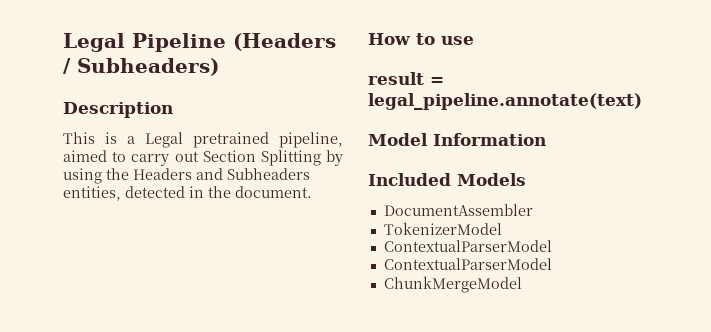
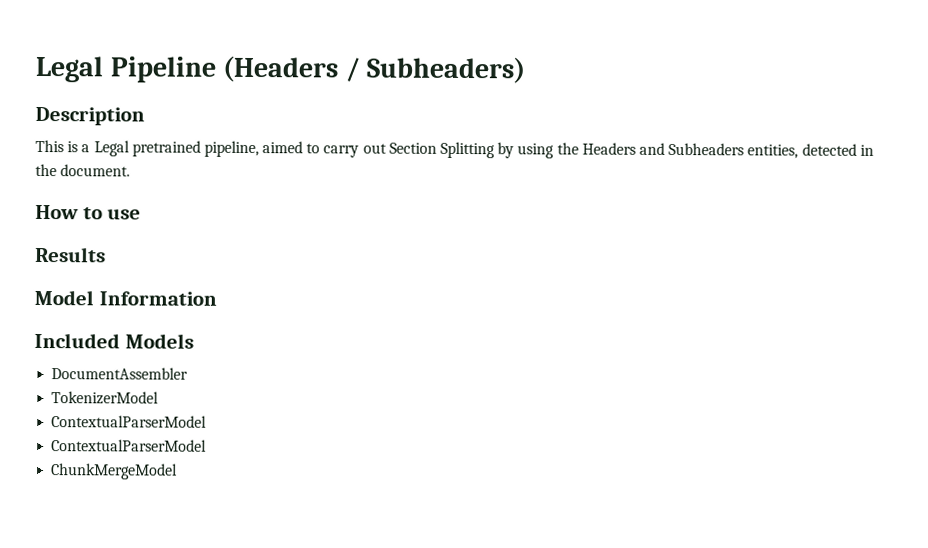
[368,72,444,85] [368,93,642,110] result = legal_pipeline.annotate(text) -> [35,246,106,263] Results

